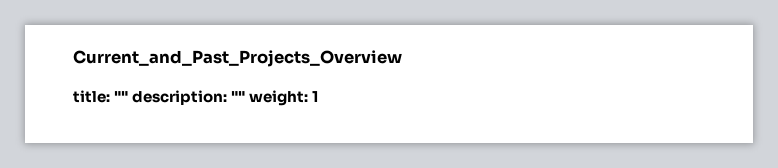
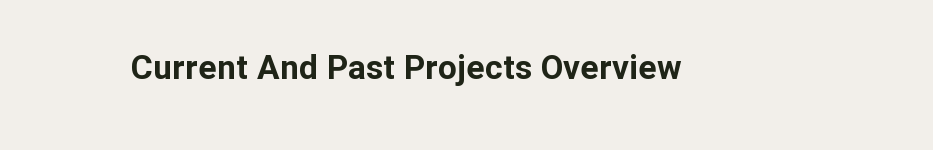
[73,50,402,67] [73,90,319,106] Current_and_Past_Projects_Overview // title: "" description: "" weight: 1 -> [131,54,683,86] Current And Past Projects Overview

